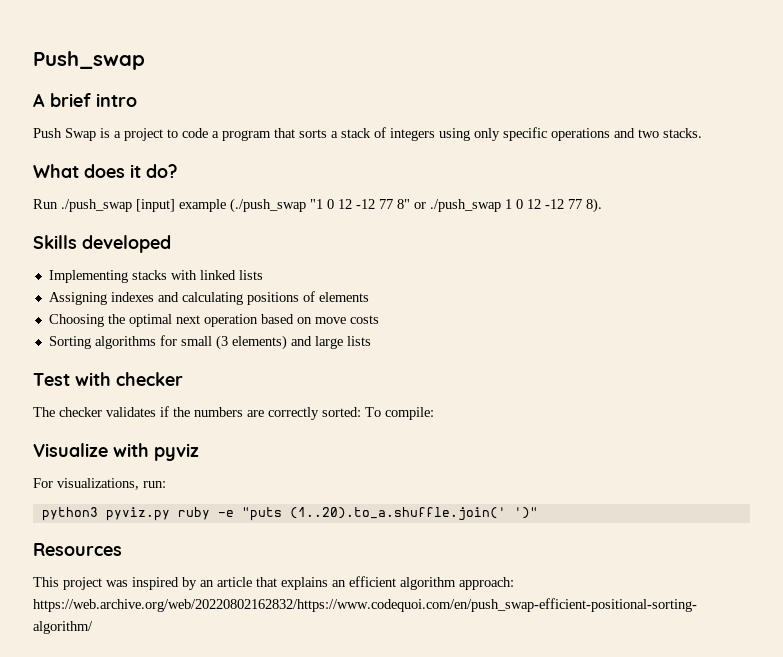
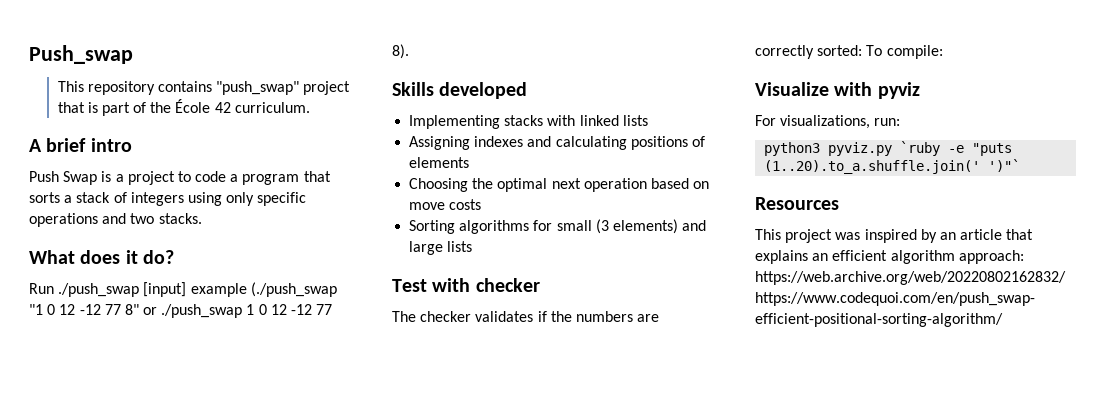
(145, 60) none -> [57,81,351,95] [57,99,310,116] // This repository contains "push_swap" project that is part of the École 42 curriculum.
[177,507,210,520] ruby -> [900,141,941,156] `ruby
[513,507,538,519] ')" -> [988,159,1021,172] ')"`

